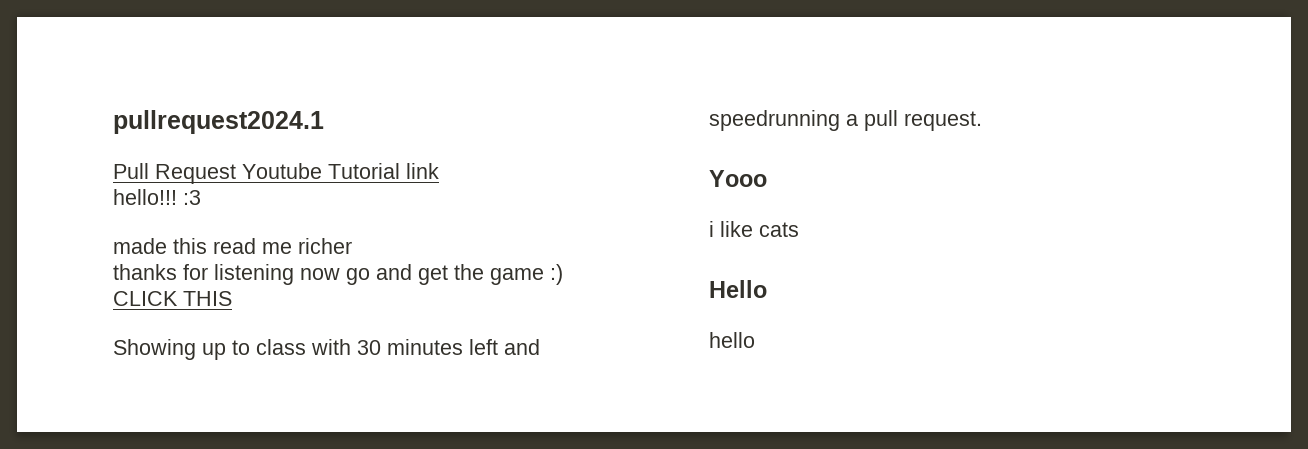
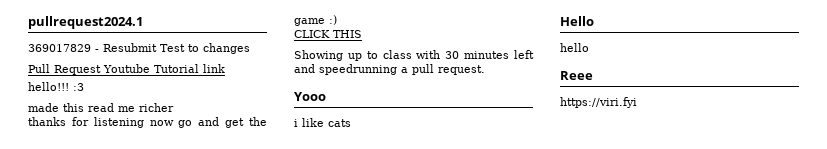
(324, 122) none -> [28,43,250,54] // 369017829 - Resubmit Test to changes
(755, 340) none -> [560,71,593,80] [560,97,637,108] // Reee // https://viri.fyi

